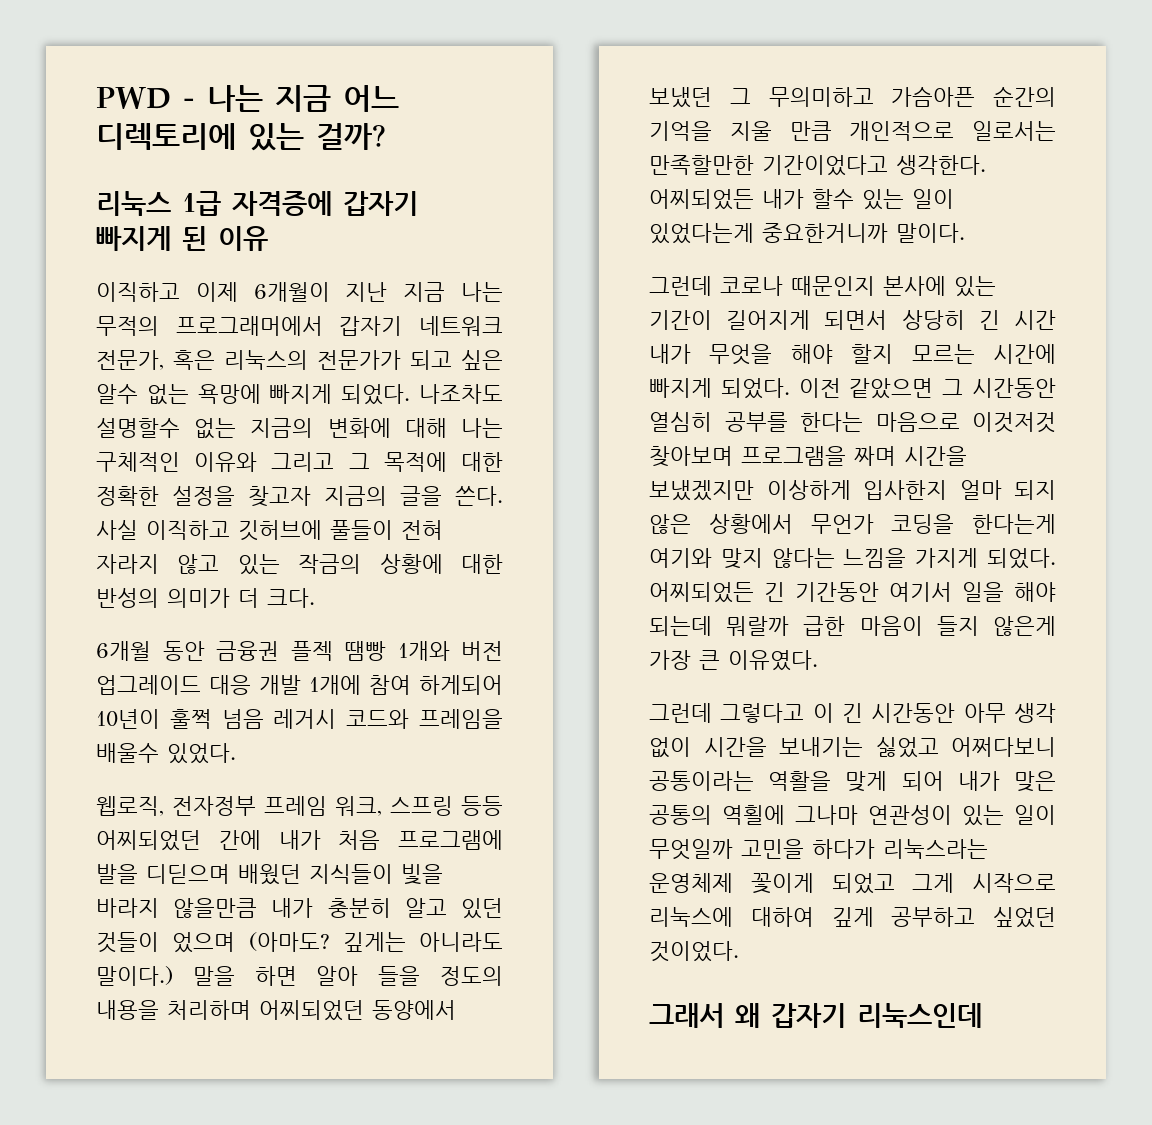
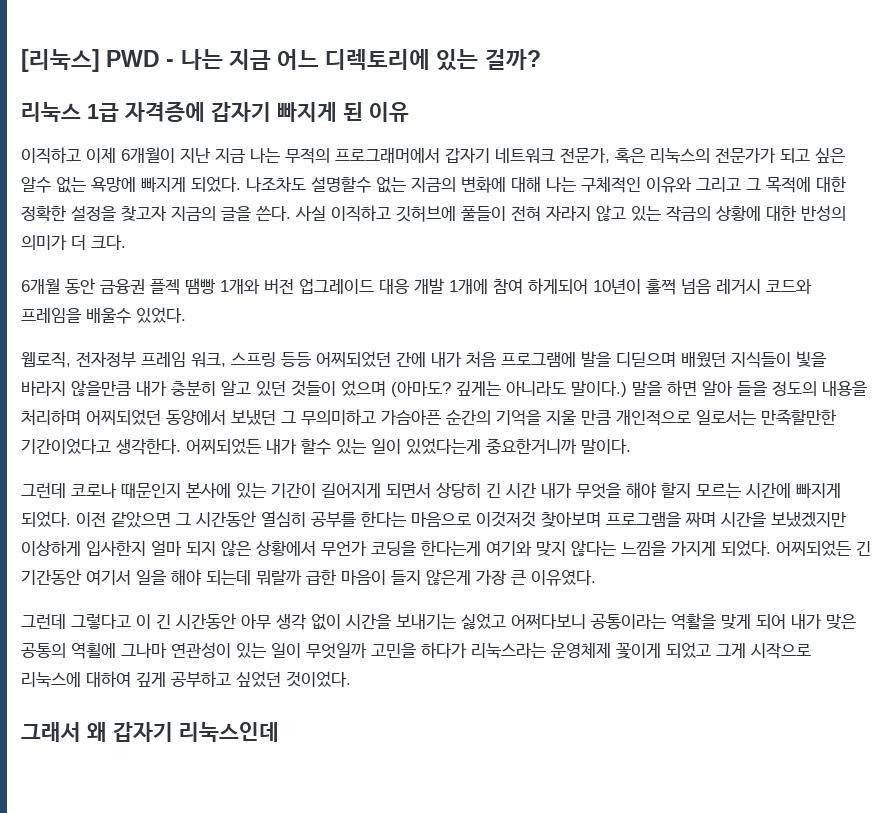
(96, 98) none -> [21,49,100,72] [리눅스]

